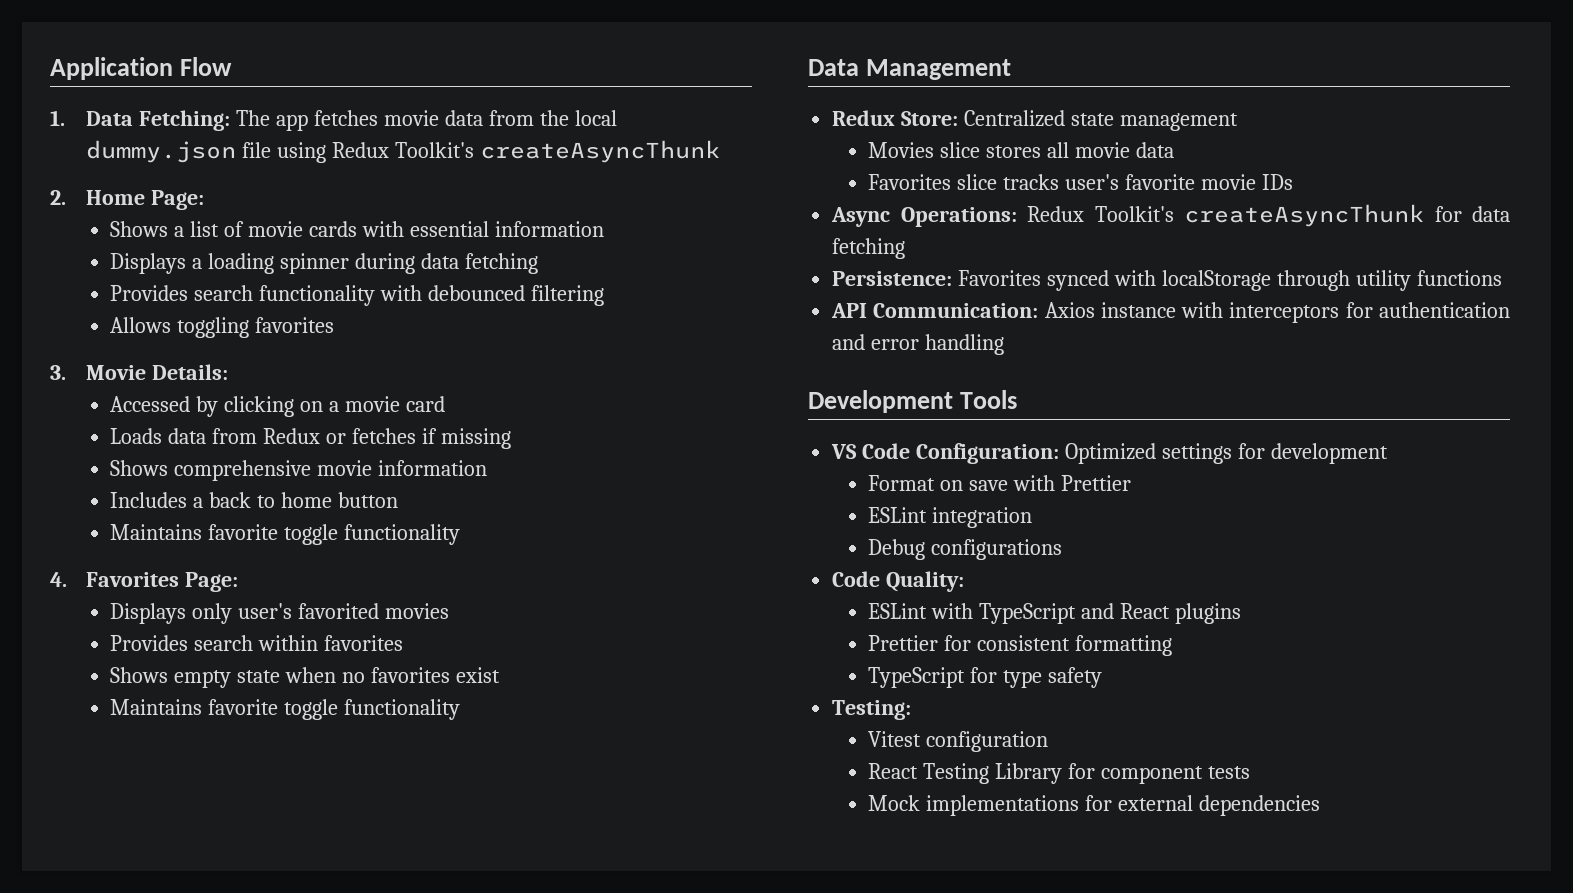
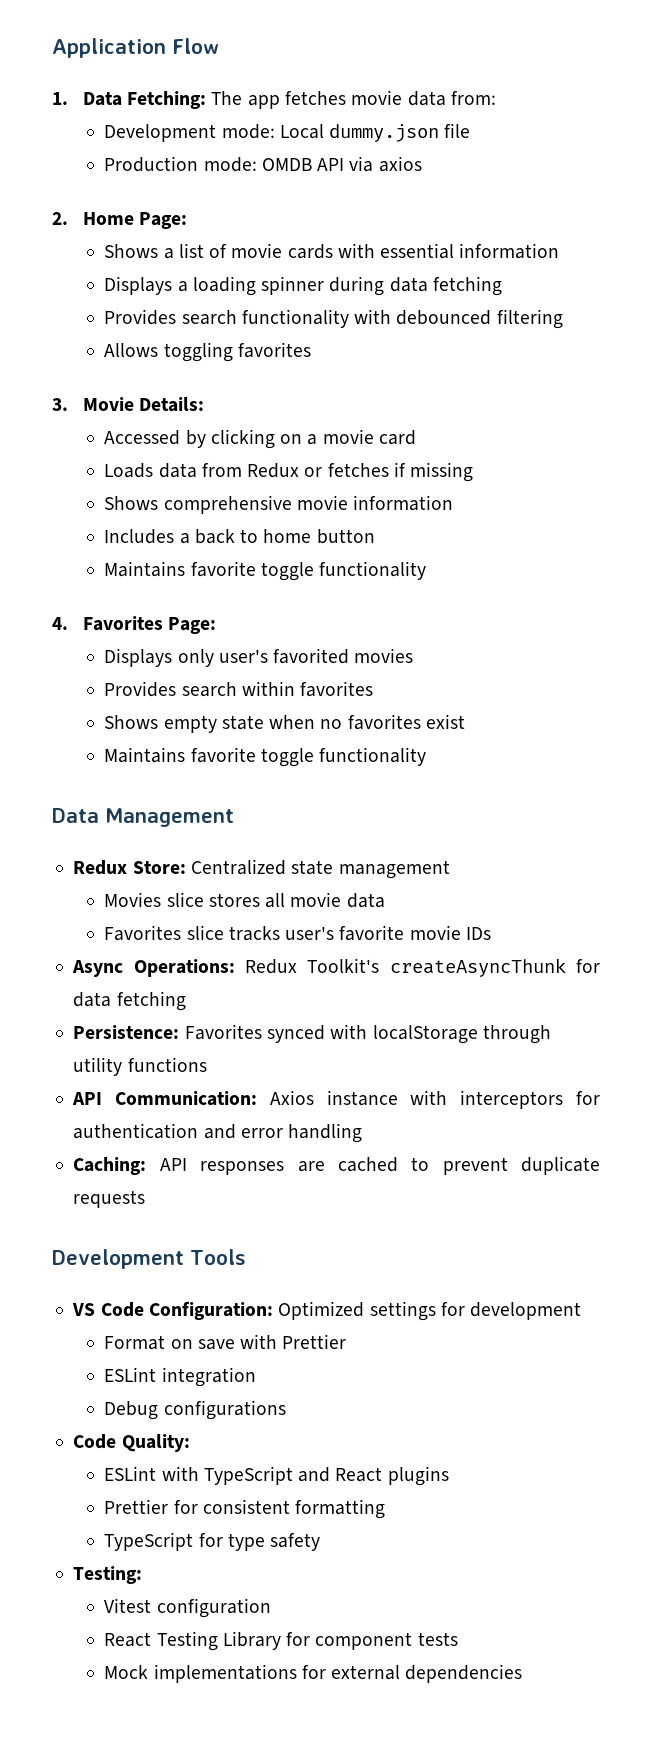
[488,110,617,126] [86,140,720,163] from the local dummy.json file using Redux Toolkit's createAsyncThunk -> [450,91,496,105] [104,123,471,142] [104,156,422,172] from: // Development mode: Local dummy.json file // Production mode: OMDB API via axios
(1005, 344) none -> [73,1156,600,1175] [73,1190,146,1208] // Caching: API responses are cached to prevent duplicate requests

